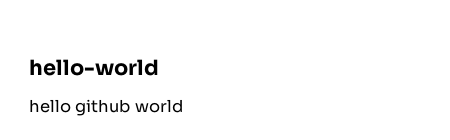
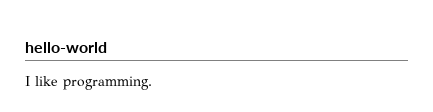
[29,99,183,116] hello github world -> [25,76,152,90] I like programming.

